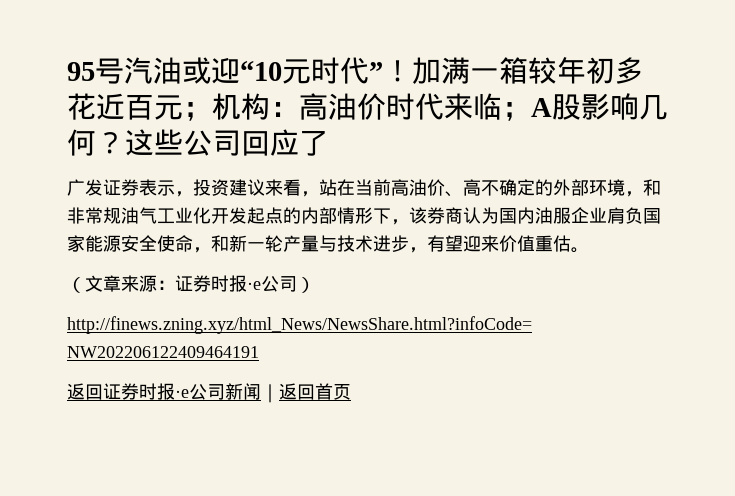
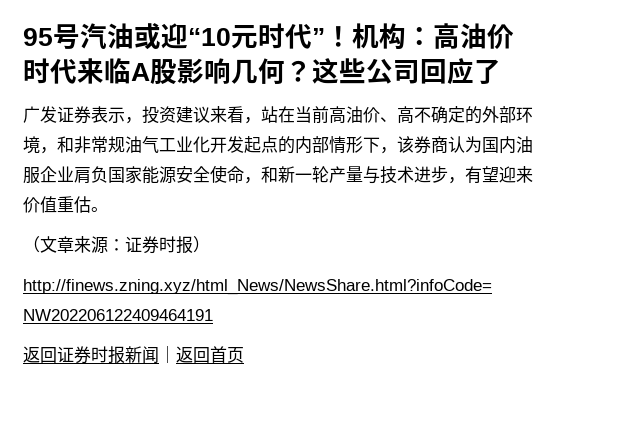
[412,57,644,84] [67,93,212,121] 加满一箱较年初多花近百元； -> (352, 36) none
[502,102,531,121] ； -> (131, 71) none
[247,276,297,292] ·e公司 -> (193, 245) none
[175,384,225,400] ·e公司 -> (125, 355) none

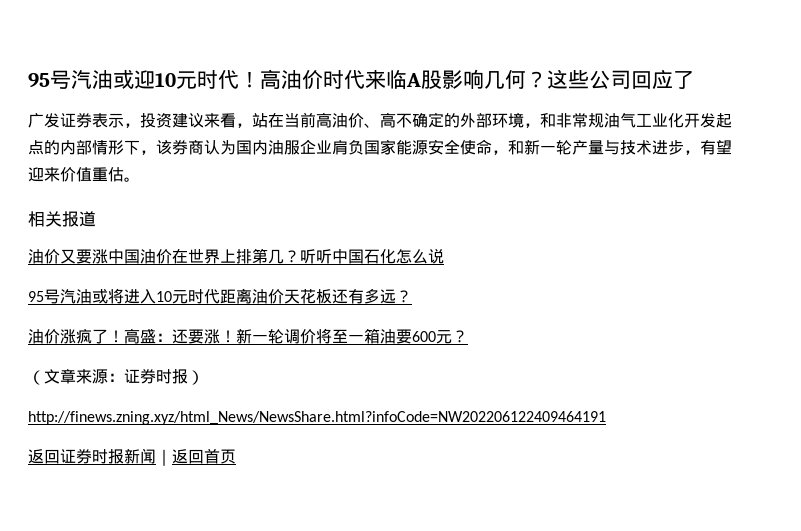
[188,23,433,50] “10元时代”！机构： -> [155,70,260,89] 10元时代！
(108, 209) none -> [28,211,96,227] [28,248,444,264] [28,288,412,304] [28,328,468,344] // 相关报道 // 油价又要涨中国油价在世界上排第几？听听中国石化怎么说 // 95号汽油或将进入10元时代距离油价天花板还有多远？ // 油价涨疯了！高盛：还要涨！新一轮调价将至一箱油要600元？

